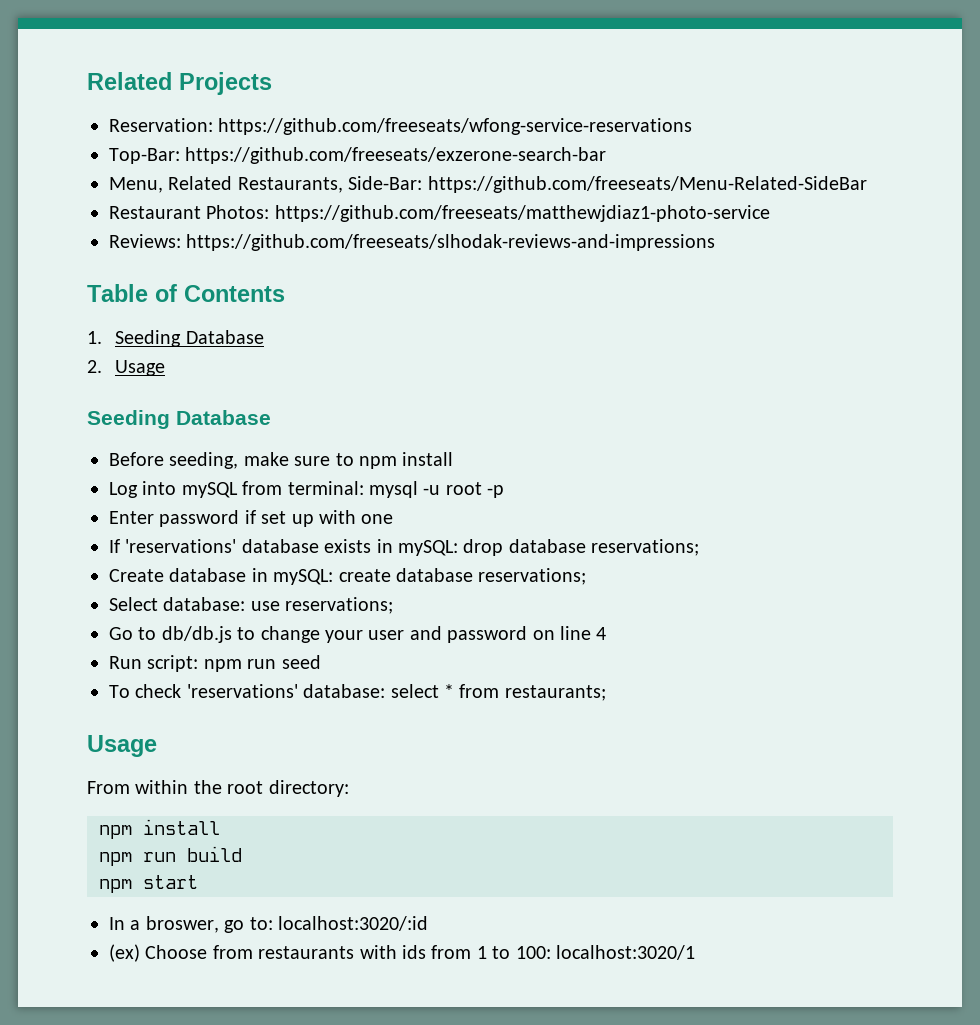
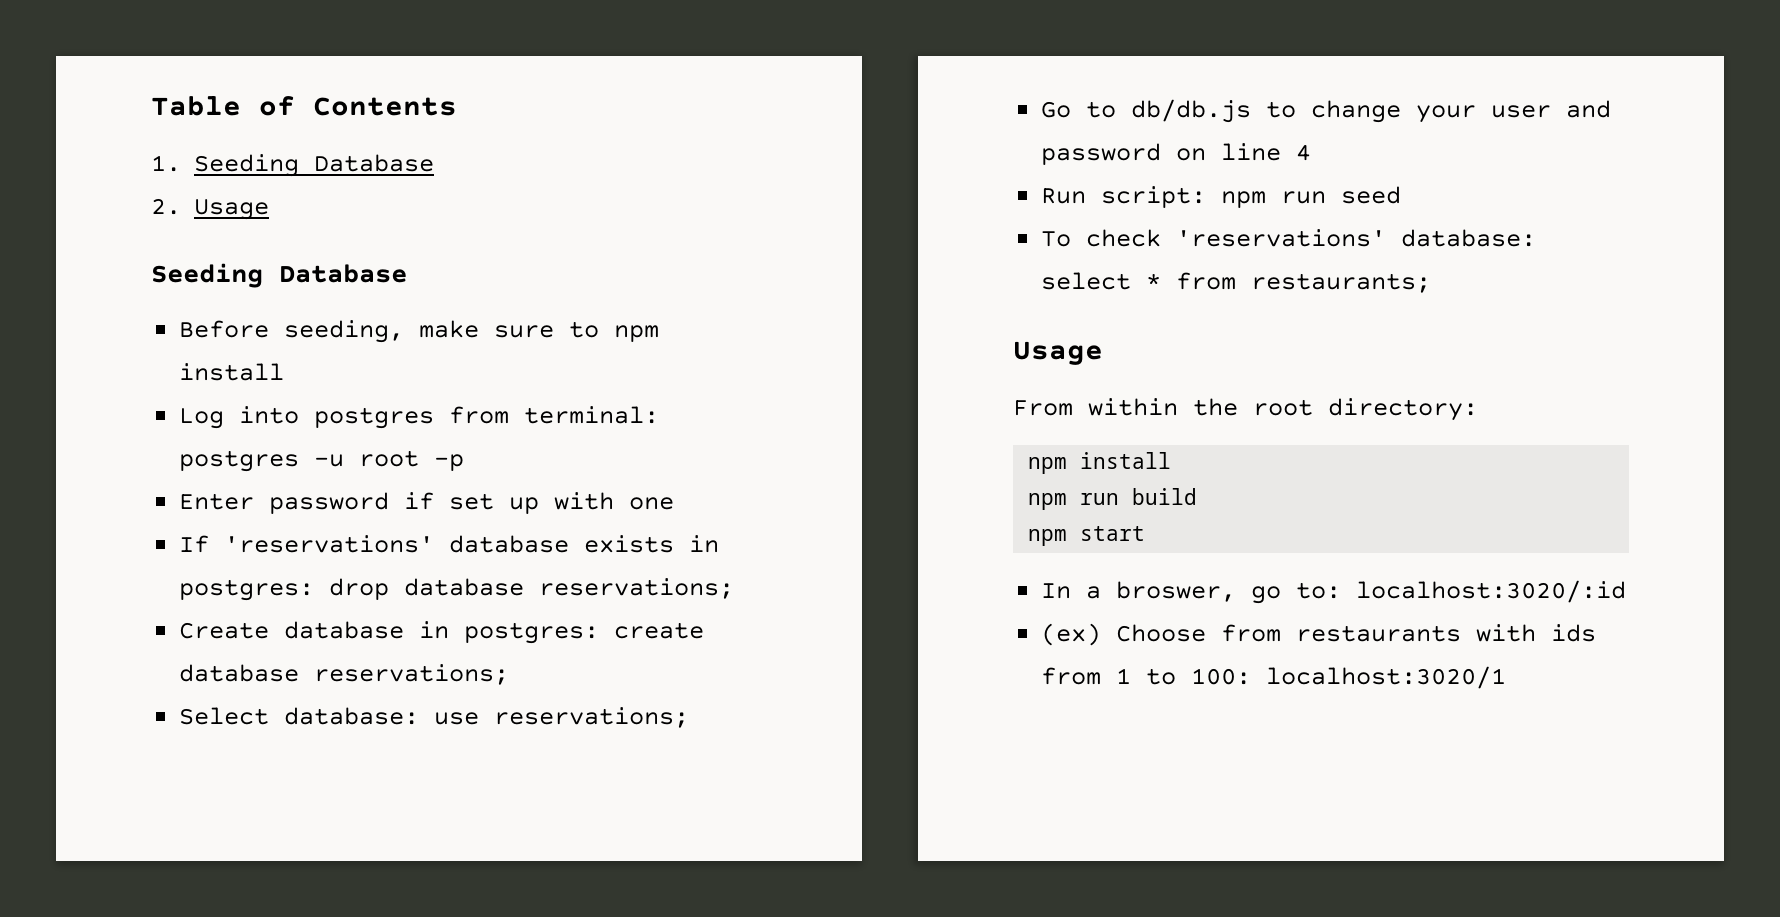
[87,72,272,95] [109,118,693,135] [109,147,607,164] [109,176,867,193] [109,205,770,222] [109,234,716,251] Related Projects // Reservation: https://github.com/freeseats/wfong-service-reservations // Top-Bar: https://github.com/freeseats/exzerone-search-bar // Menu, Related Restaurants, Side-Bar: https://github.com/freeseats/Menu-Related-SideBar // Restaurant Photos: https://github.com/freeseats/matthewjdiaz1-photo-service // Reviews: https://github.com/freeseats/slhodak-reviews-and-impressions // -> (151, 106) none
[181,482,238,498] mySQL -> [314,407,435,429] postgres
[369,481,418,498] mysql -> [179,450,300,472] postgres
[398,540,458,556] mySQL: -> [179,579,315,601] postgres:
[273,569,334,585] mySQL: -> [464,622,600,644] postgres:

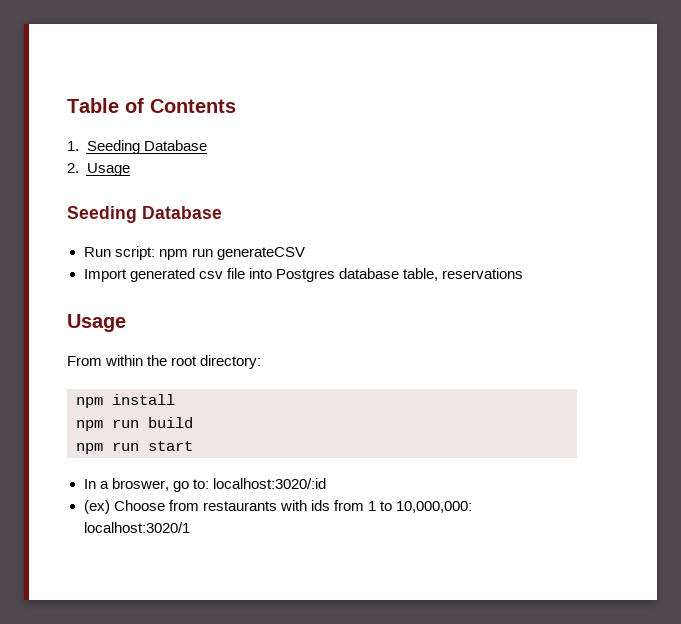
[179,320,660,343] [179,363,285,381] [179,406,660,429] [179,450,465,472] [179,492,675,514] [179,535,720,553] [179,578,735,601] [179,621,705,644] [179,664,510,685] [179,707,690,728] [1041,99,1612,123] [1041,143,1312,165] [1041,186,1402,208] [1041,229,1537,247] [1041,272,1432,293] Before seeding, make sure to npm install // Log into postgres from terminal: postgres -u root -p // Enter password if set up with one // If 'reservations' database exists in postgres: drop database reservations; // Create database in postgres: create database reservations; // Select database: use reservations; // Go to db/db.js to change your user and password on line 4 // Run script: npm run seed // To check 'reservations' database: select * from restaurants; -> [83,246,305,260] [83,268,523,282] Run script: npm run generateCSV // Import generated csv file into Postgres database table, reservations
(1068, 537) none -> [112,442,139,451] run
[1191,668,1252,685] 100: -> [395,501,472,513] 10,000,000:

